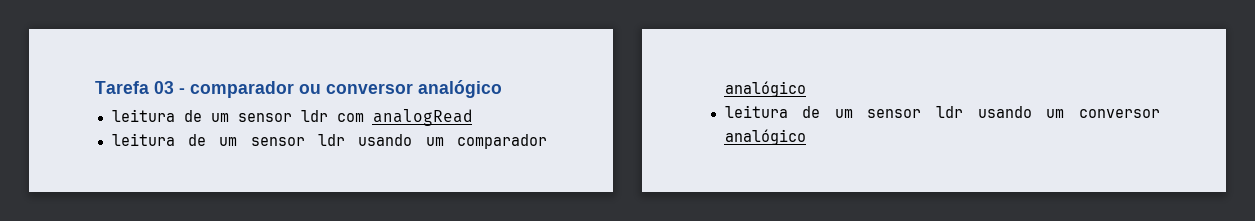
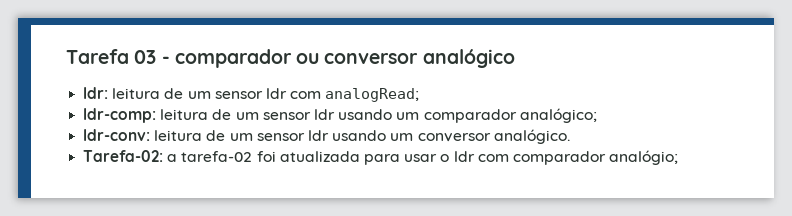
(502, 89) none -> [83,87,109,99] ldr:
[372,109,473,126] analogRead // -> [325,88,420,102] [83,108,157,123] analogRead; // ldr-comp:
[724,81,806,97] analógico // -> [519,108,597,123] [83,129,151,141] analógico; // ldr-conv:
[724,129,806,145] analógico -> [493,129,570,144] [83,150,679,165] analógico. // Tarefa-02: a tarefa-02 foi atualizada para usar o ldr com comparador analógio;

